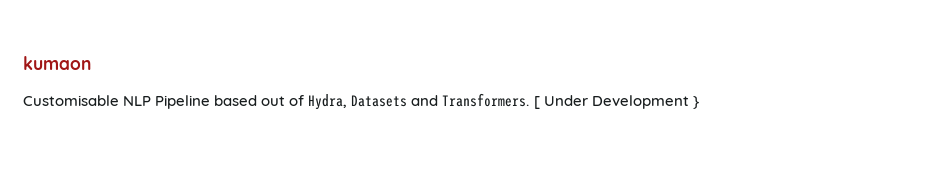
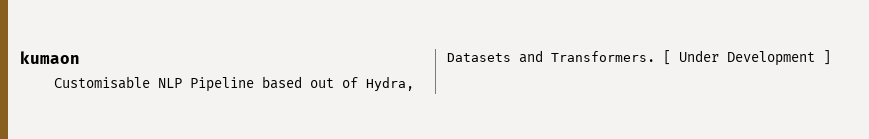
[692,96,699,109] } -> [823,50,831,65] ]

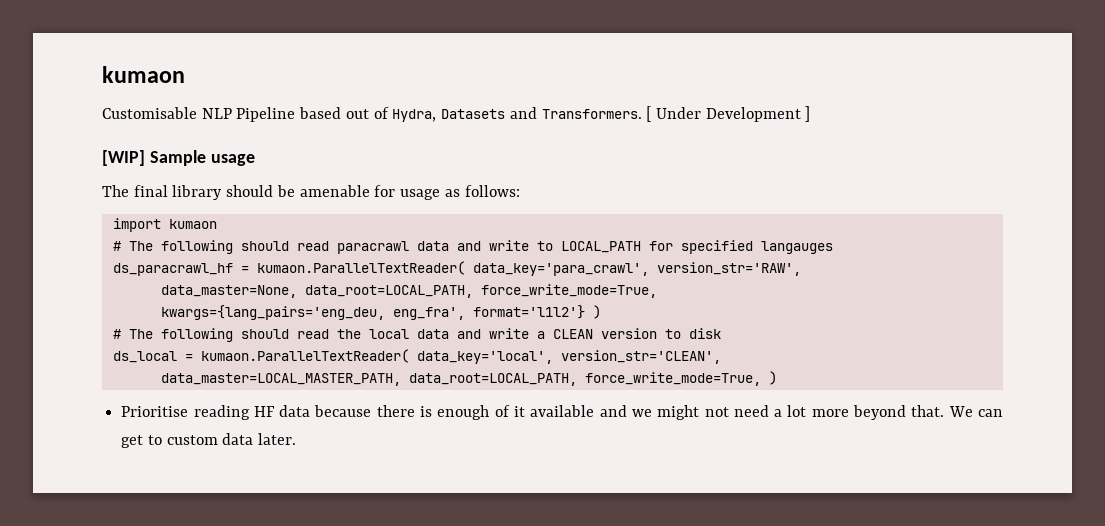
(831, 57) none -> [102,150,255,166] [102,185,520,200] [112,218,217,232] [112,240,833,254] [112,261,801,276] [160,284,657,298] [160,305,601,320] [112,328,721,342] [112,349,721,364] [160,371,777,386] [121,405,1003,420] [121,433,297,448] // [WIP] Sample usage // The final library should be amenable for usage as follows: // import kumaon // # The following should read paracrawl data and write to LOCAL_PATH for specified langauges // ds_paracrawl_hf = kumaon.ParallelTextReader( data_key='para_crawl', version_str='RAW', // data_master=None, data_root=LOCAL_PATH, force_write_mode=True, // kwargs={lang_pairs='eng_deu, eng_fra', format='l1l2'} ) // # The following should read the local data and write a CLEAN version to disk // ds_local = kumaon.ParallelTextReader( data_key='local', version_str='CLEAN', // data_master=LOCAL_MASTER_PATH, data_root=LOCAL_PATH, force_write_mode=True, ) // Prioritise reading HF data because there is enough of it available and we might not need a lot more beyond that. We can get to custom data later.

